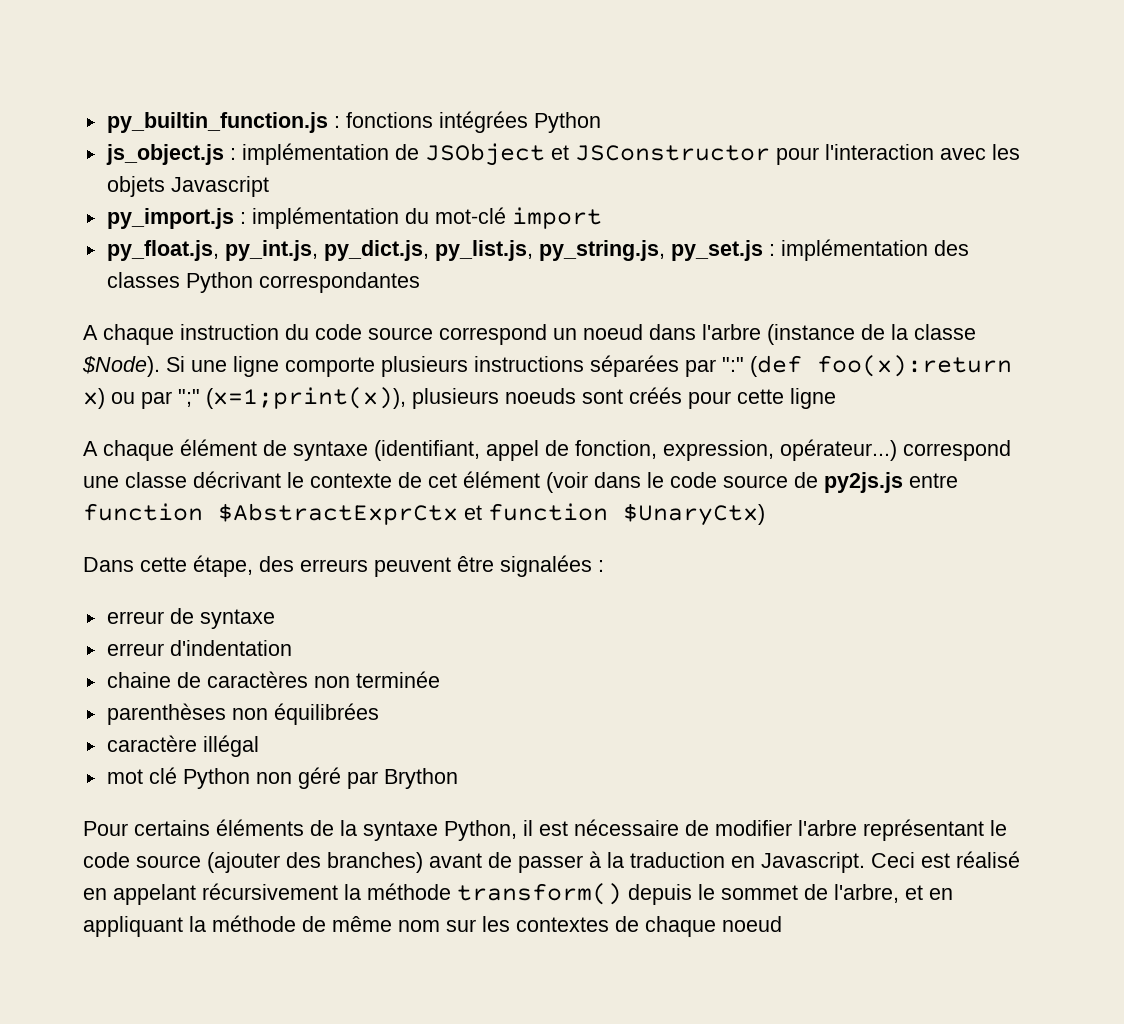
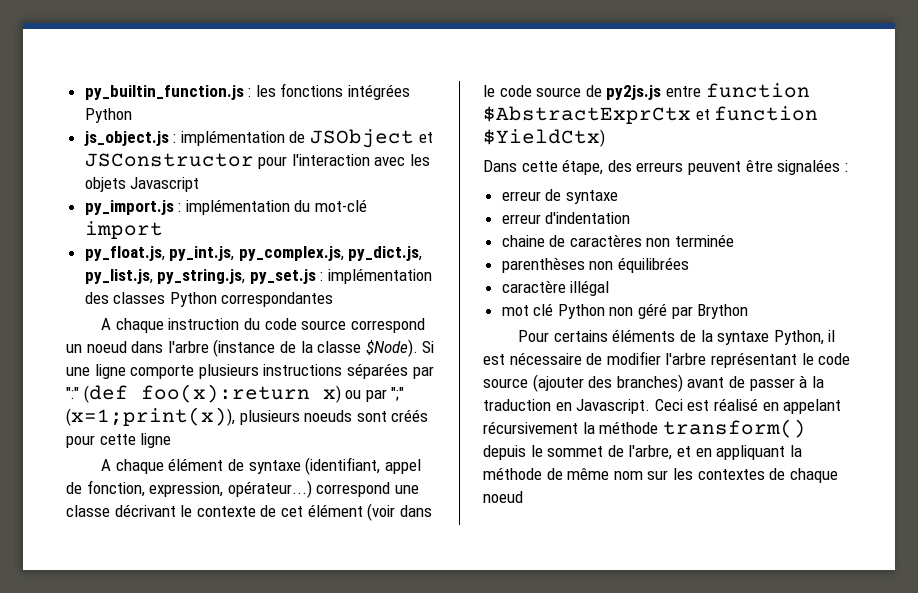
(340, 122) none -> [255,85,276,97] les
(318, 250) none -> [238,246,344,261] py_complex.js,
[623,503,765,526] $UnaryCtx) -> [483,129,605,147] $YieldCtx)

